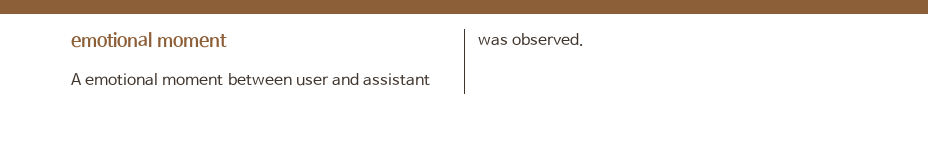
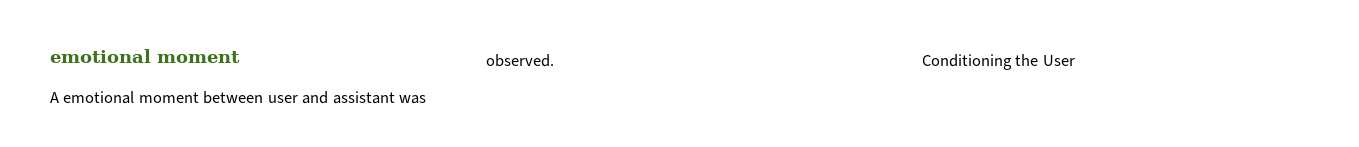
(585, 39) none -> [922,54,1075,70] // Conditioning the User

